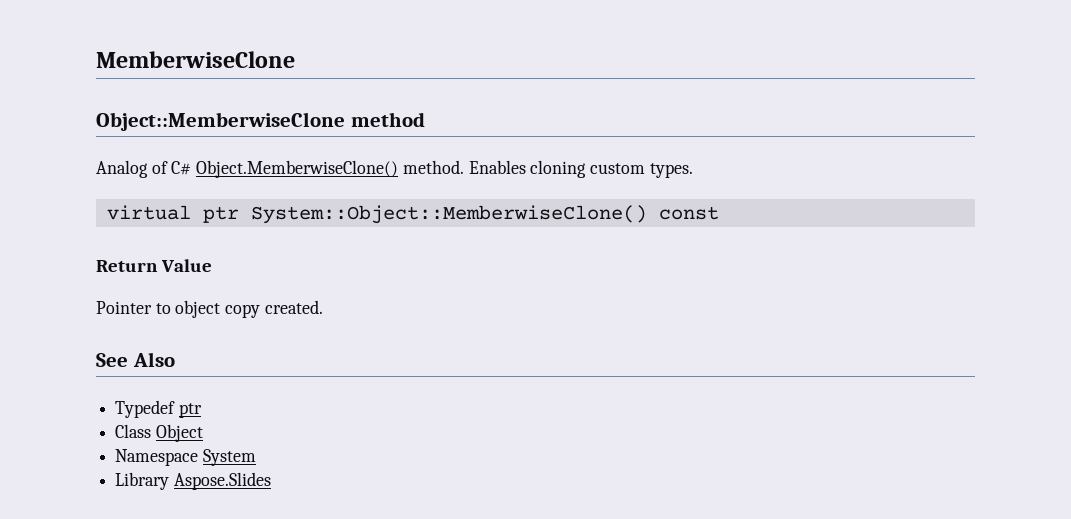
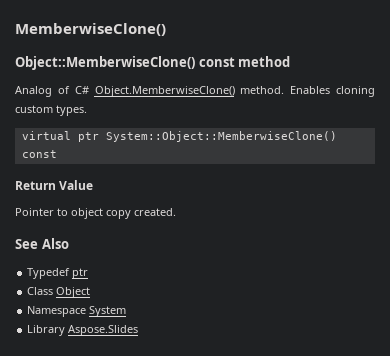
[96,51,295,68] [96,112,345,131] MemberwiseClone // Object::MemberwiseClone -> [15,23,166,36] [15,56,235,70] MemberwiseClone() // Object::MemberwiseClone() const

